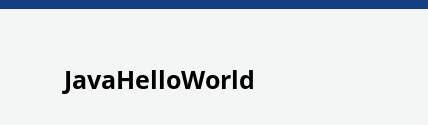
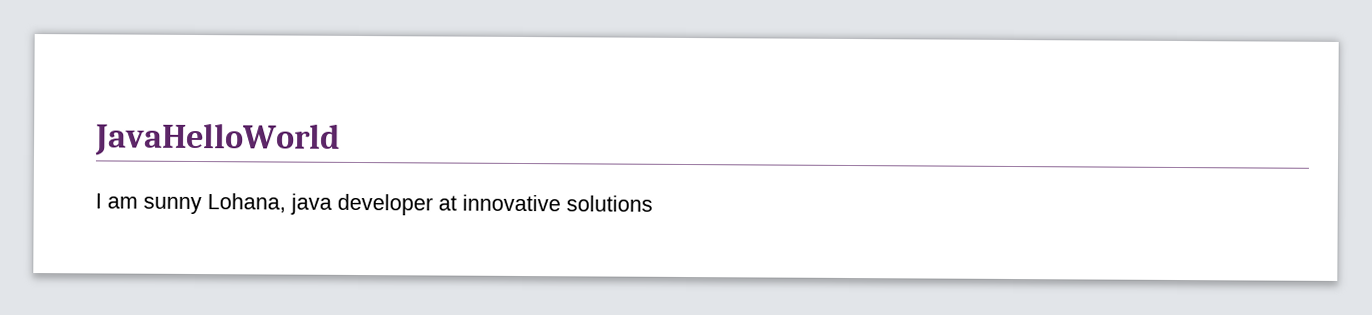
(255, 82) none -> [95,193,653,216] // I am sunny Lohana, java developer at innovative solutions

